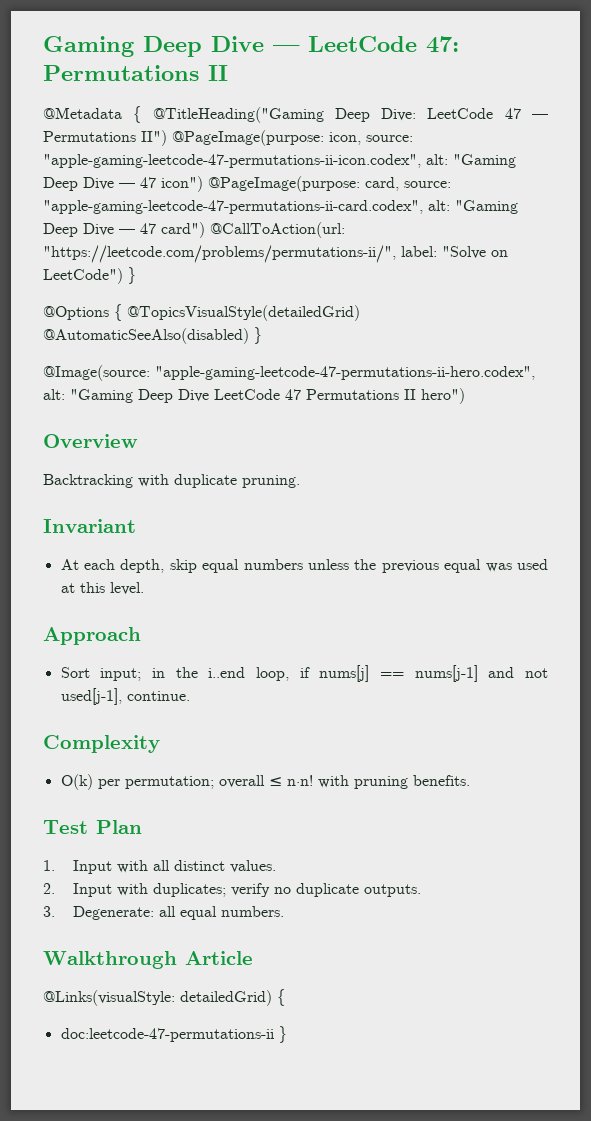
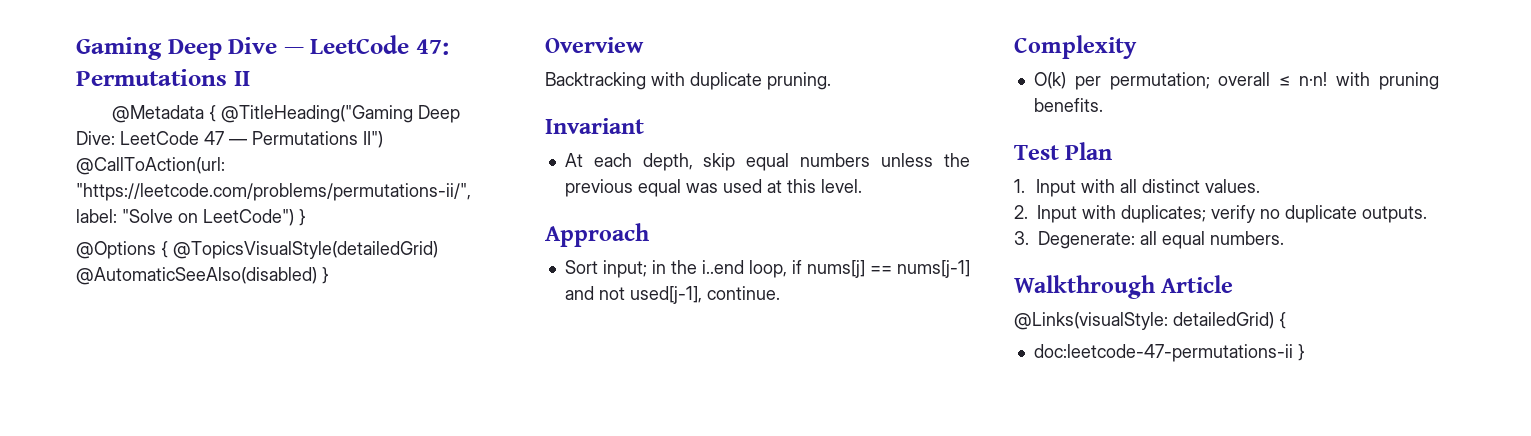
[172,130,413,146] [43,154,516,168] [43,176,451,192] [43,200,518,214] [43,222,205,238] @PageImage(purpose: icon, source: "apple-gaming-leetcode-47-permutations-ii-icon.codex", alt: "Gaming Deep Dive — 47 icon") @PageImage(purpose: card, source: "apple-gaming-leetcode-47-permutations-ii-card.codex", alt: "Gaming Deep Dive — 47 card") -> (383, 139) none
[43,365,535,381] [43,388,465,404] // @Image(source: "apple-gaming-leetcode-47-permutations-ii-hero.codex", alt: "Gaming Deep Dive LeetCode 47 Permutations II hero") -> (329, 275) none

